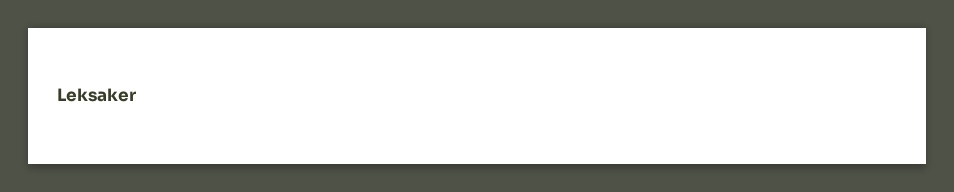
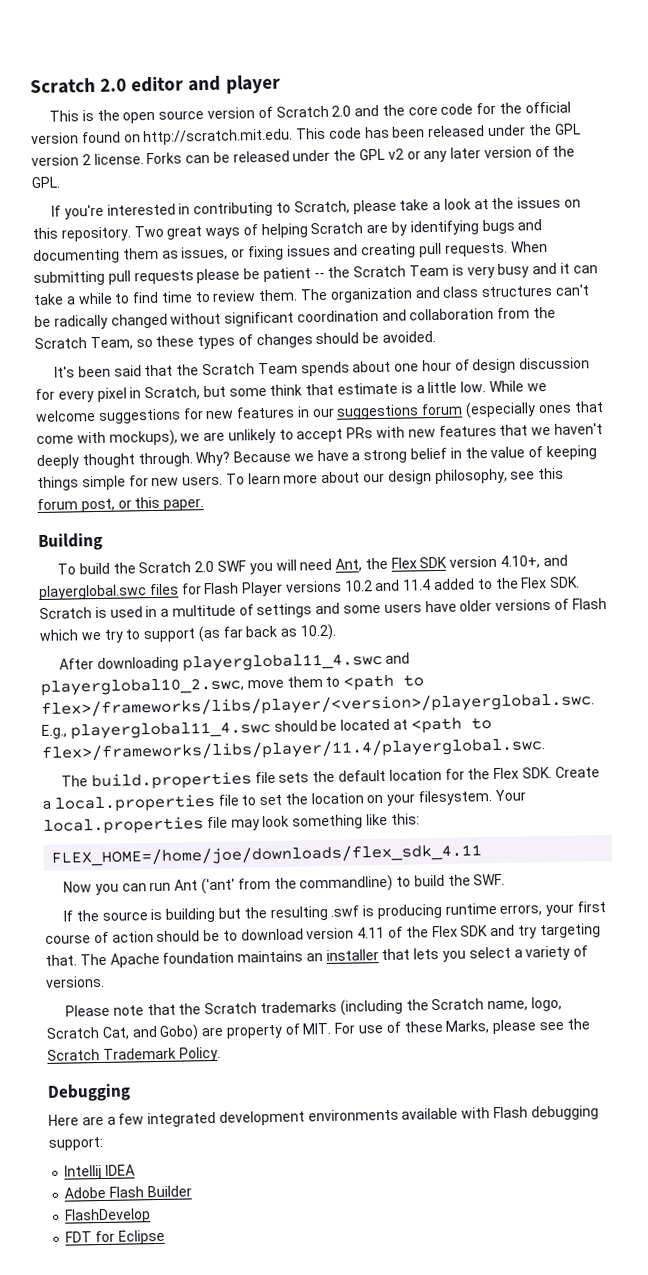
[57,88,136,102] Leksaker -> [30,74,281,95] [49,101,571,124] [31,123,581,146] [31,145,576,167] [31,176,61,189] [51,196,581,220] [32,219,543,242] [33,241,548,265] [33,262,598,287] [33,284,590,306] [34,306,557,330] [34,330,437,351] [54,357,591,378] [35,380,547,403] [35,401,604,424] [36,423,603,447] [36,445,597,470] [37,467,565,492] [37,496,205,513] [38,532,103,552] [57,554,568,575] [39,576,581,601] [39,598,607,620] [39,623,338,643] [59,652,411,673] [40,674,425,696] [41,692,595,718] [41,717,492,740] [41,737,546,762] [61,766,600,791] [42,789,526,813] [43,813,420,835] [51,843,483,867] [63,873,506,896] [63,901,606,923] [45,923,601,944] [45,945,589,968] [45,975,105,988] [65,996,562,1017] [46,1018,590,1041] [47,1046,221,1062] [47,1083,131,1102] [48,1105,599,1128] [48,1136,103,1151] [64,1164,136,1180] [64,1185,192,1199] [65,1208,152,1224] [65,1229,165,1245] Scratch 2.0 editor and player // This is the open source version of Scratch 2.0 and the core code for the official version found on http://scratch.mit.edu. This code has been released under the GPL version 2 license. Forks can be released under the GPL v2 or any later version of the GPL. // If you're interested in contributing to Scratch, please take a look at the issues on this repository. Two great ways of helping Scratch are by identifying bugs and documenting them as issues, or fixing issues and creating pull requests. When submitting pull requests please be patient -- the Scratch Team is very busy and it can take a while to find time to review them. The organization and class structures can't be radically changed without significant coordination and collaboration from the Scratch Team, so these types of changes should be avoided. // It's been said that the Scratch Team spends about one hour of design discussion for every pixel in Scratch, but some think that estimate is a little low. While we welcome suggestions for new features in our suggestions forum (especially ones that come with mockups), we are unlikely to accept PRs with new features that we haven't deeply thought through. Why? Because we have a strong belief in the value of keeping things simple for new users. To learn more about our design philosophy, see this forum post, or this paper. // Building // To build the Scratch 2.0 SWF you will need Ant, the Flex SDK version 4.10+, and playerglobal.swc files for Flash Player versions 10.2 and 11.4 added to the Flex SDK. Scratch is used in a multitude of settings and some users have older versions of Flash which we try to support (as far back as 10.2). // After downloading playerglobal11_4.swc and playerglobal10_2.swc, move them to <path to flex>/frameworks/libs/player/<version>/playerglobal.swc. E.g., playerglobal11_4.swc should be located at <path to flex>/frameworks/libs/player/11.4/playerglobal.swc. // The build.properties file sets the default location for the Flex SDK. Create a local.properties file to set the location on your filesystem. Your local.properties file may look something like this: // FLEX_HOME=/home/joe/downloads/flex_sdk_4.11 // Now you can run Ant ('ant' from the commandline) to build the SWF. // If the source is building but the resulting .swf is producing runtime errors, your first course of action should be to download version 4.11 of the Flex SDK and try targeting that. The Apache foundation maintains an installer that lets you select a variety of versions. // Please note that the Scratch trademarks (including the Scratch name, logo, Scratch Cat, and Gobo) are property of MIT. For use of these Marks, please see the Scratch Trademark Policy. // Debugging // Here are a few integrated development environments available with Flash debugging support: // Intellij IDEA // Adobe Flash Builder // FlashDevelop // FDT for Eclipse

